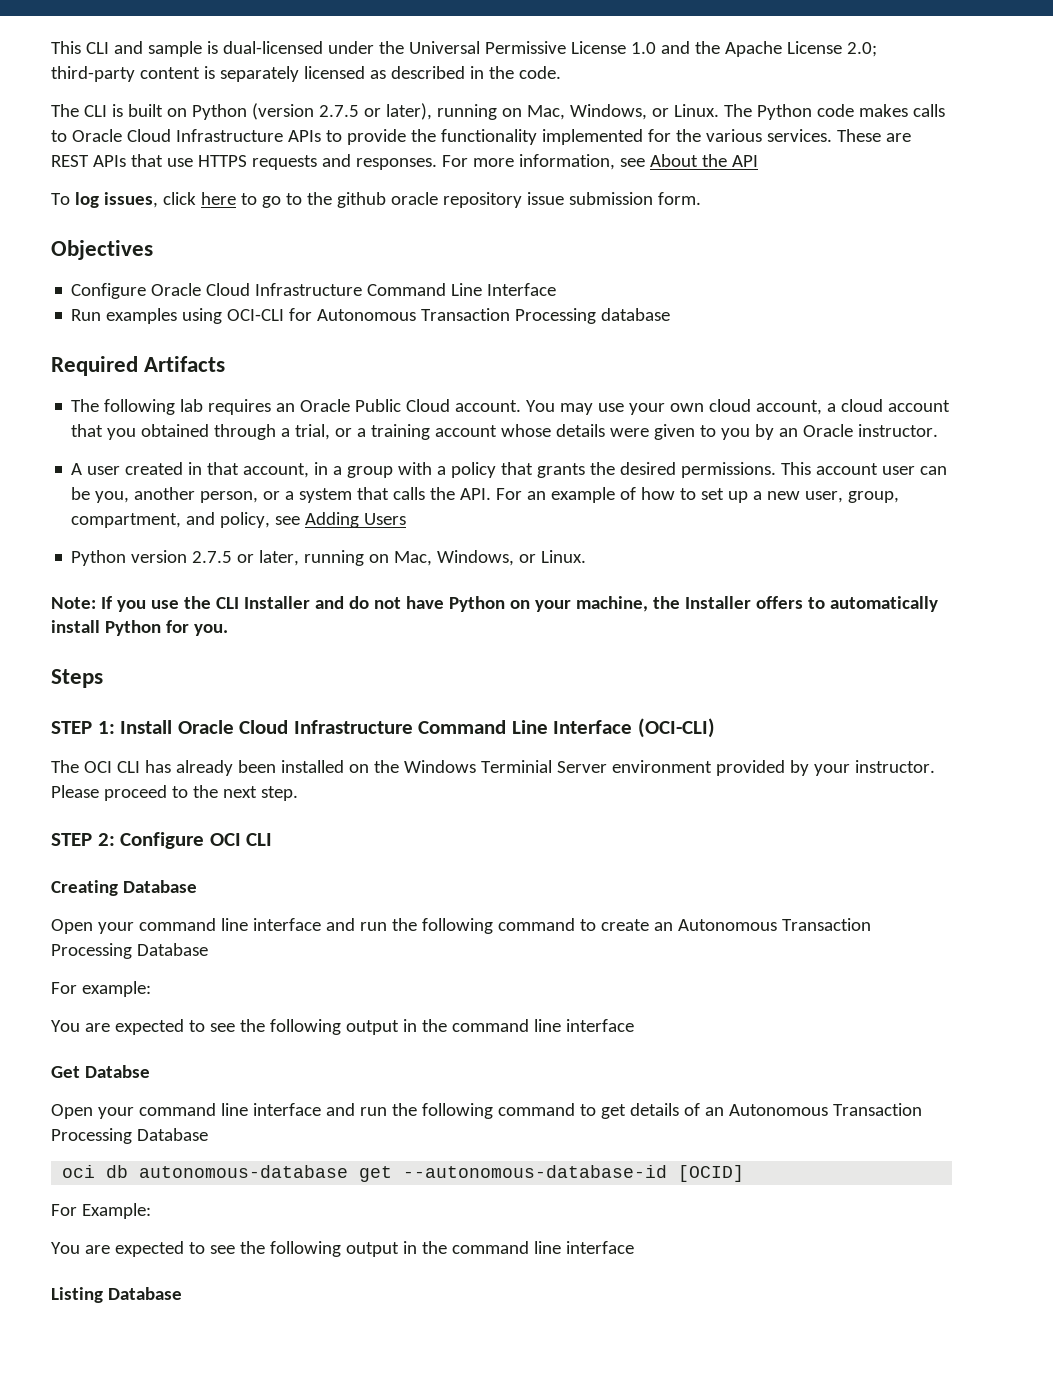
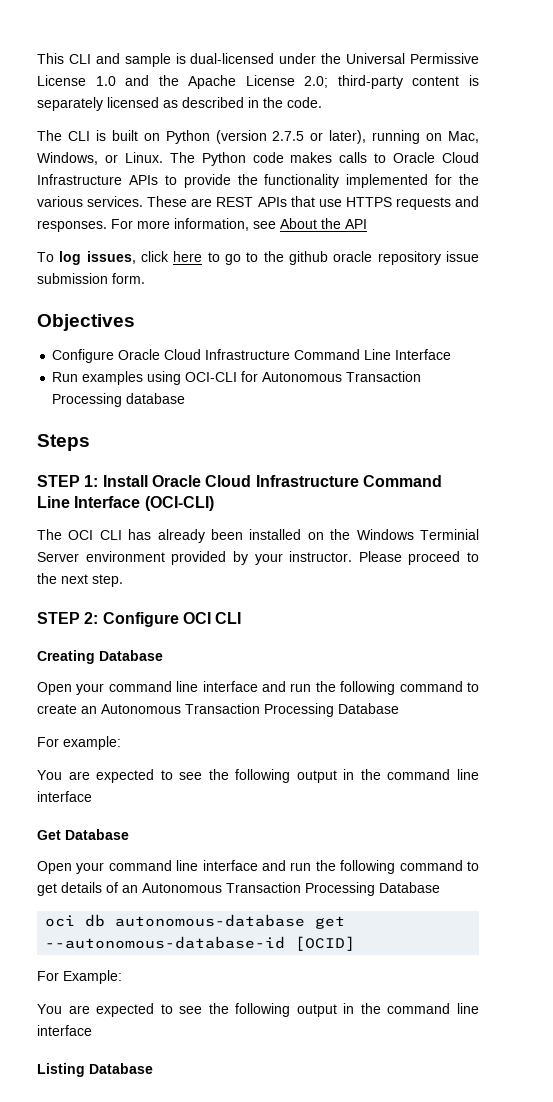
[51,356,226,376] [71,399,951,415] [71,424,939,440] [71,462,948,478] [71,487,900,503] [71,512,407,528] [71,550,587,566] [51,596,938,612] [51,620,228,636] // Required Artifacts // The following lab requires an Oracle Public Cloud account. You may use your own cloud account, a cloud account that you obtained through a trial, or a training account whose details were given to you by an Oracle instructor. // A user created in that account, in a group with a policy that grants the desired permissions. This account user can be you, another person, or a system that calls the API. For an example of how to set up a new user, group, compartment, and policy, see Adding Users // Python version 2.7.5 or later, running on Mac, Windows, or Linux. // Note: If you use the CLI Installer and do not have Python on your machine, the Installer offers to automatically install Python for you. -> (186, 398) none
[84,1065,150,1078] Databse -> [65,829,129,840] Database

